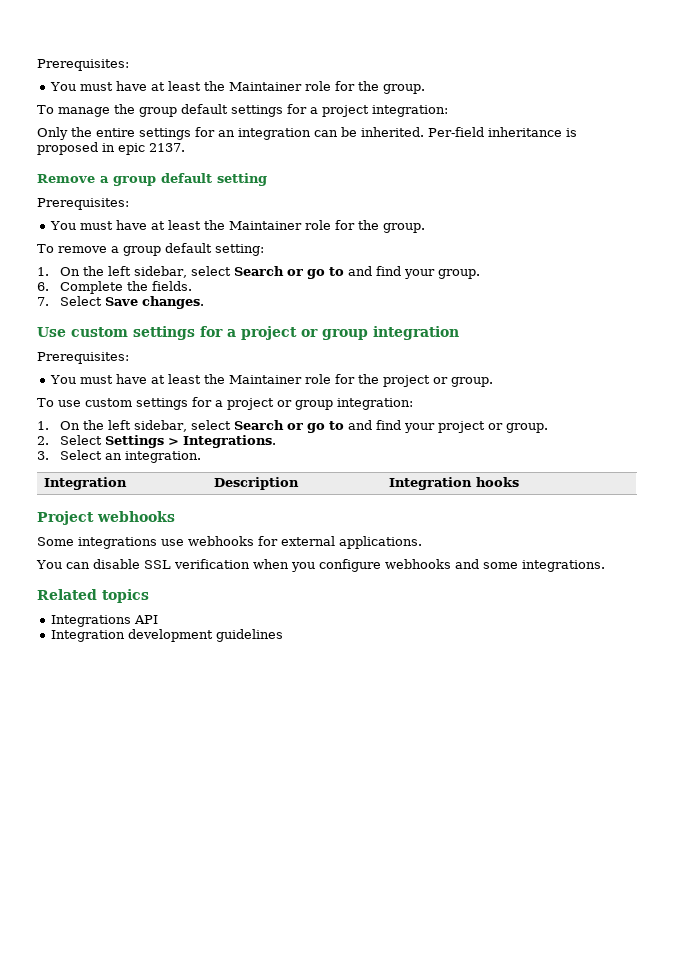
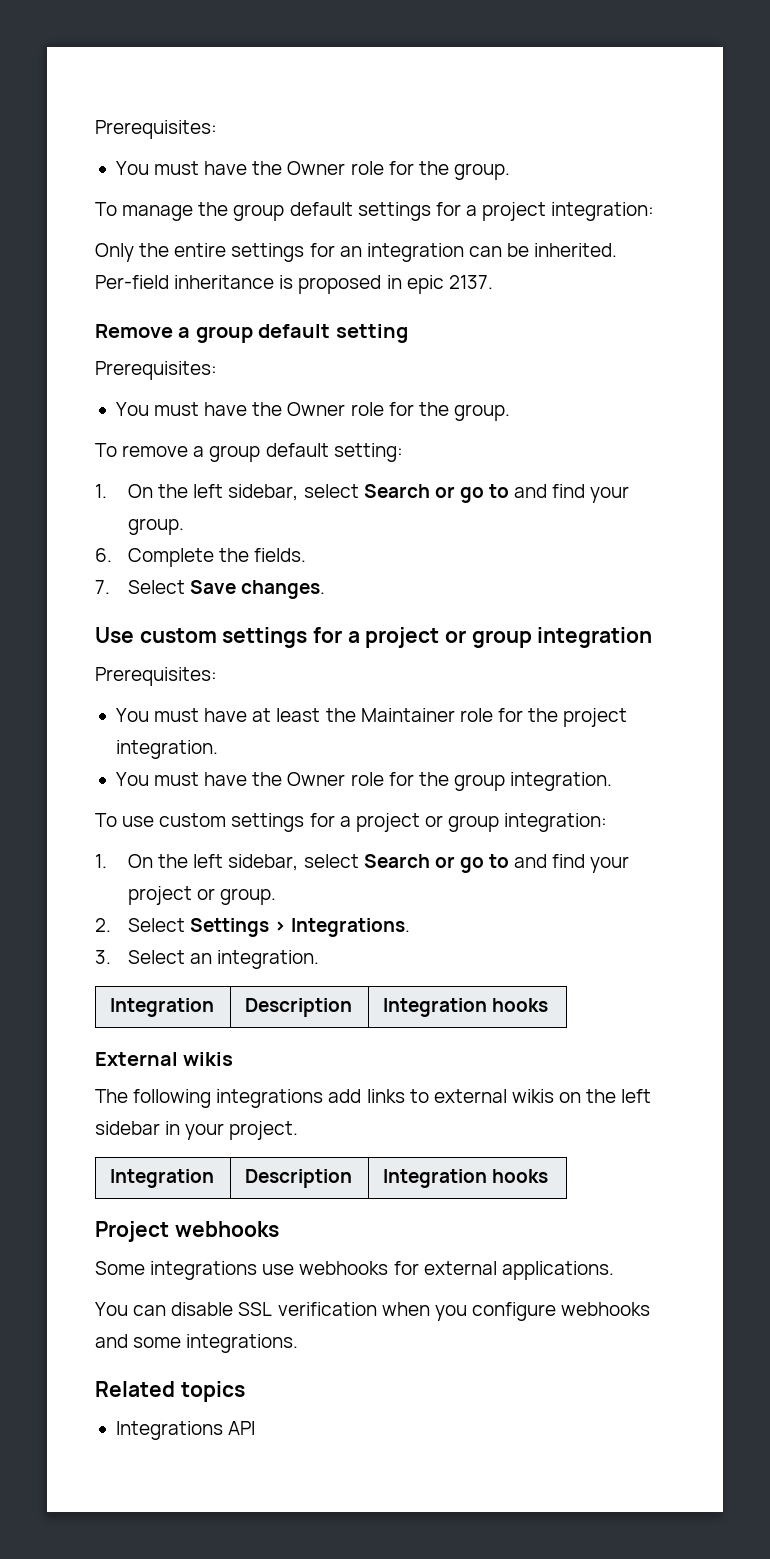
[37,59,129,71] [49,81,302,91] Prerequisites: // You must have at least the Maintainer -> [95,120,217,139] [115,161,346,175] Prerequisites: // You must have the Owner
[150,220,302,230] at least the Maintainer -> [252,402,346,416] the Owner
[432,377,493,387] or group. -> [115,740,218,759] [115,772,613,791] integration. // You must have the Owner role for the group integration.
(520, 482) none -> [95,1052,234,1066] [95,1089,652,1108] [95,1121,299,1140] [110,1169,215,1188] [245,1169,353,1188] [383,1169,549,1188] // External wikis // The following integrations add links to external wikis on the left sidebar in your project. // Integration | Description | Integration hooks
[50,629,283,642] // Integration development guidelines -> (256, 1428) none

